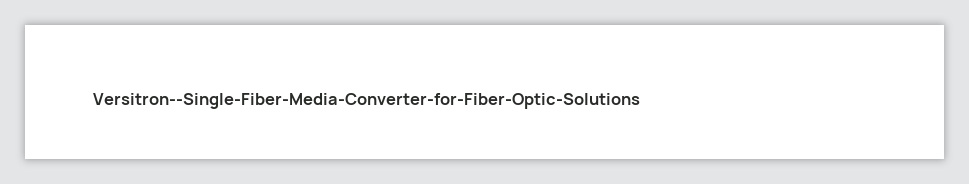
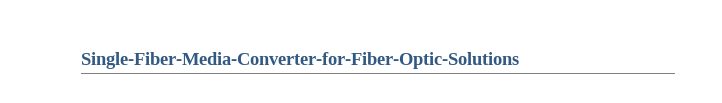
[93,93,640,109] Versitron--Single-Fiber-Media-Converter-for-Fiber-Optic-Solutions -> [81,52,519,69] Single-Fiber-Media-Converter-for-Fiber-Optic-Solutions

